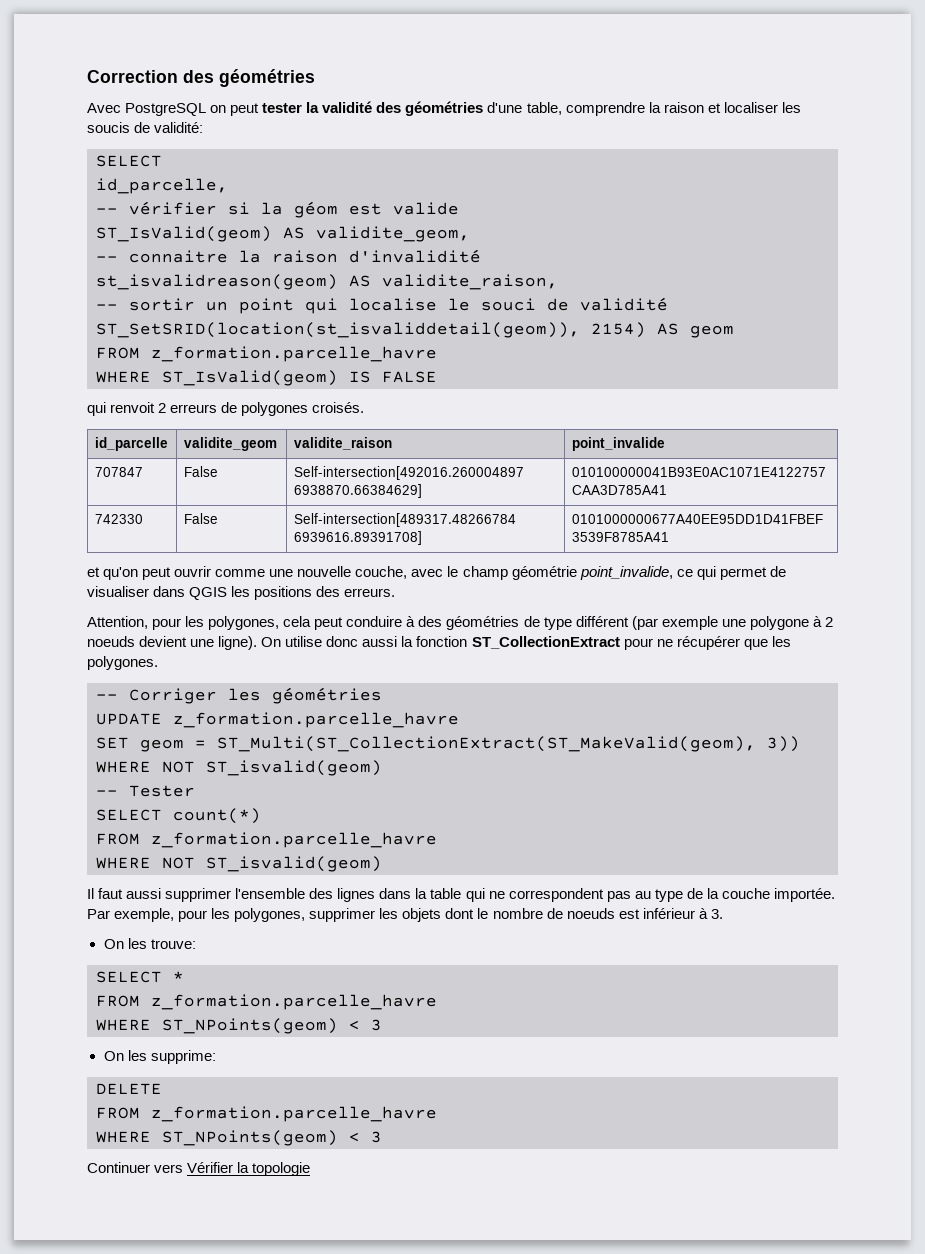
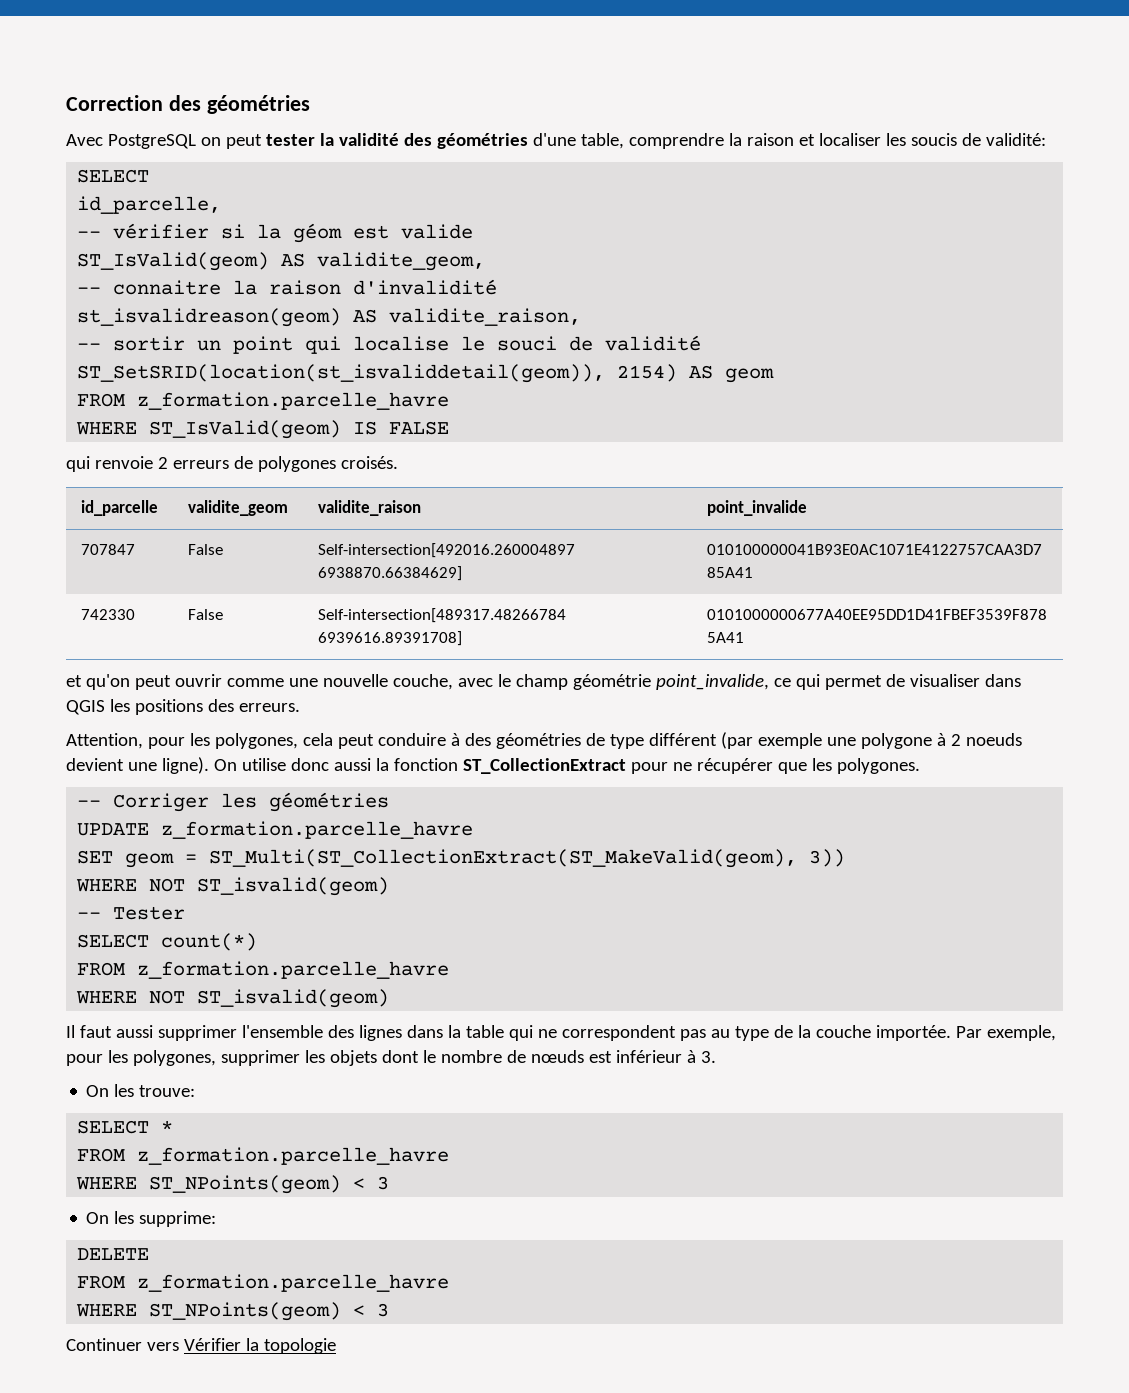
[110,402,156,413] renvoit -> [94,456,153,469] renvoie
[566,908,615,919] noeuds -> [530,1050,584,1063] nœuds

